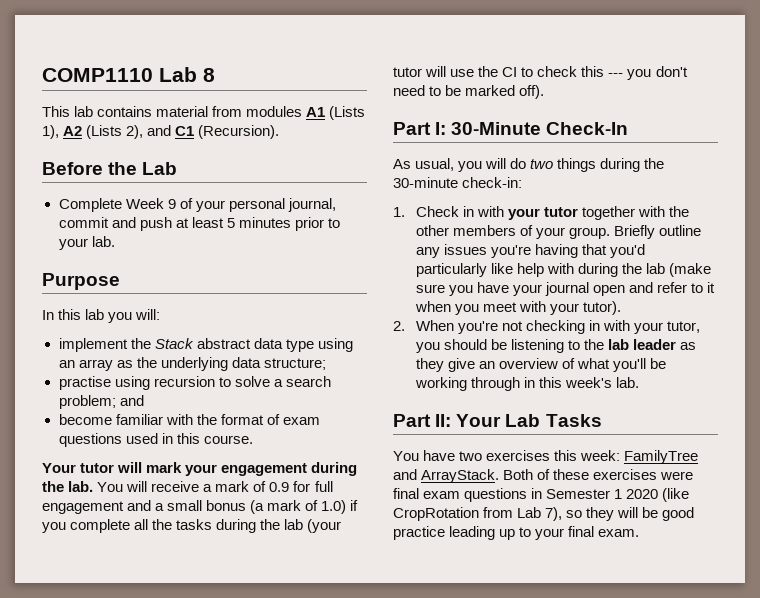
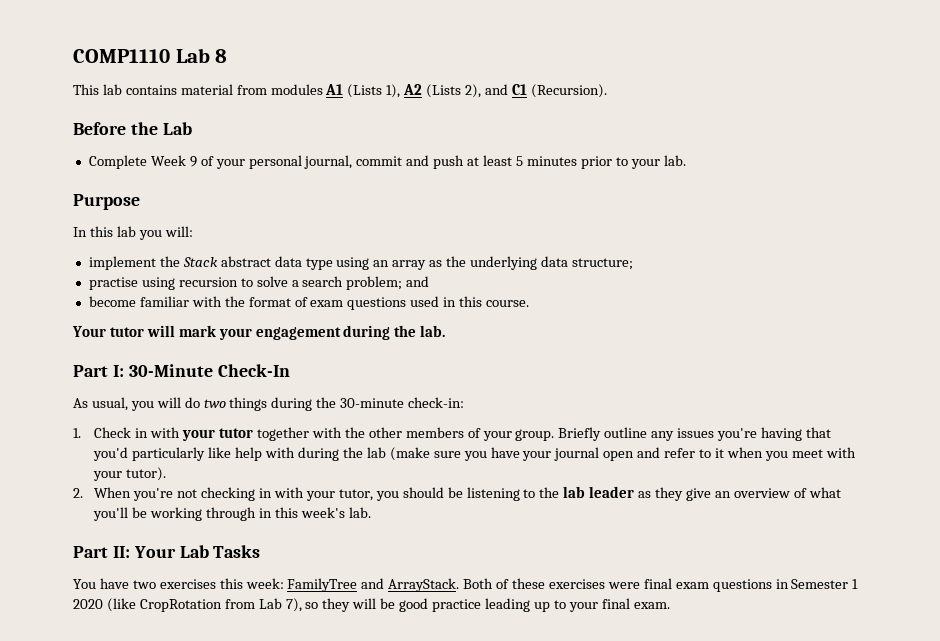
[97,481,333,492] [42,500,359,514] [42,519,342,533] [393,66,688,80] [393,85,545,99] You will receive a mark of 0.9 for full engagement and a small bonus (a mark of 1.0) if you complete all the tasks during the lab (your tutor will use the CI to check this --- you don't need to be marked off). -> (446, 331) none

